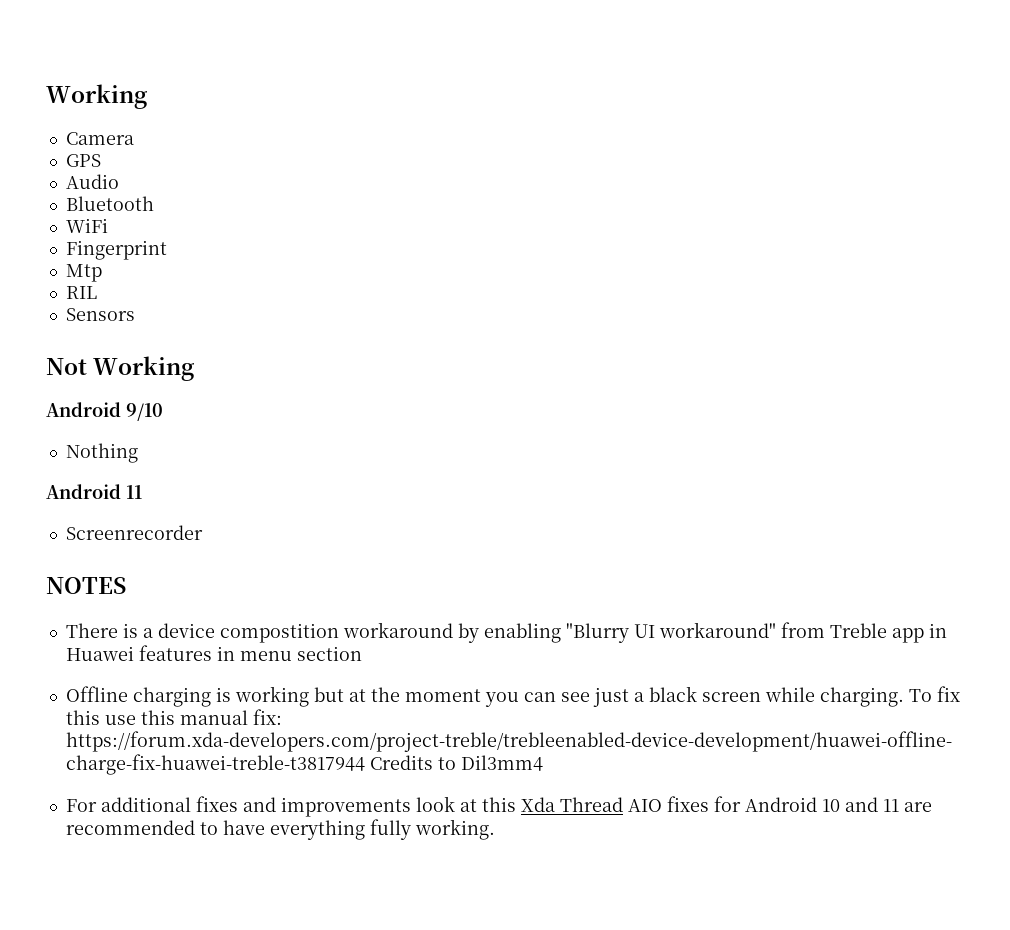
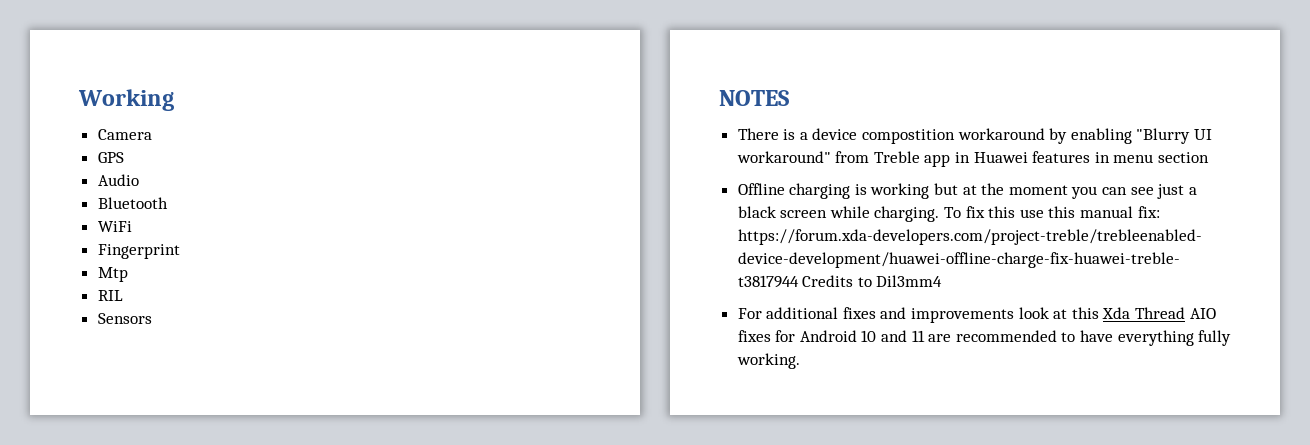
[46,356,195,381] [46,402,163,421] [65,443,138,463] [46,484,142,499] [65,525,203,540] // Not Working // Android 9/10 // Nothing // Android 11 // Screenrecorder -> (152, 318) none

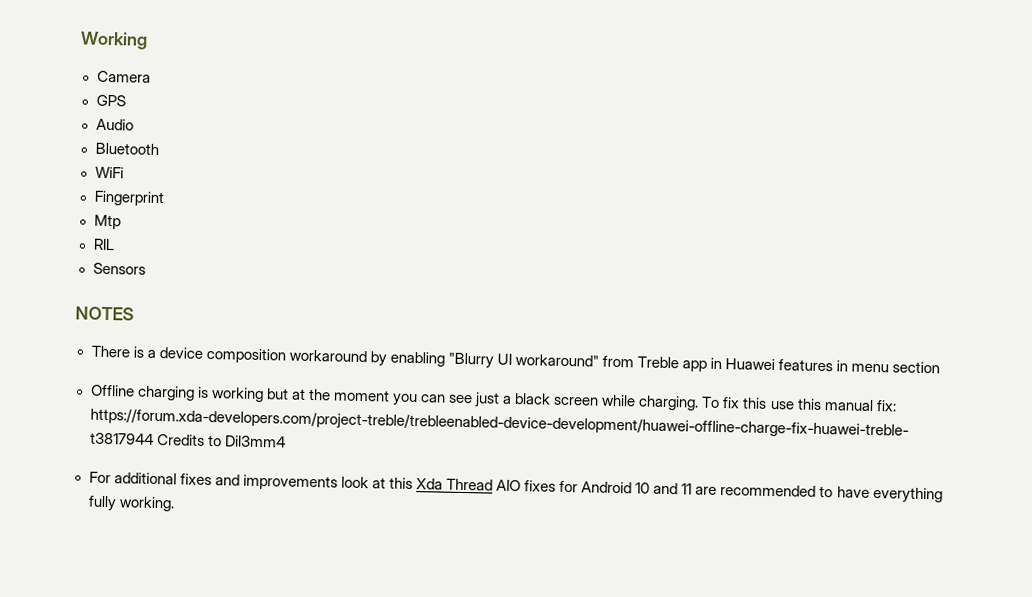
[862,129,956,144] compostition -> [205,347,286,364] composition

